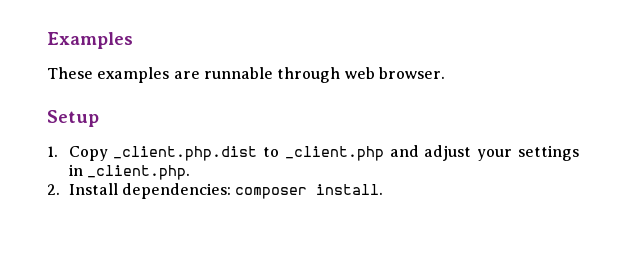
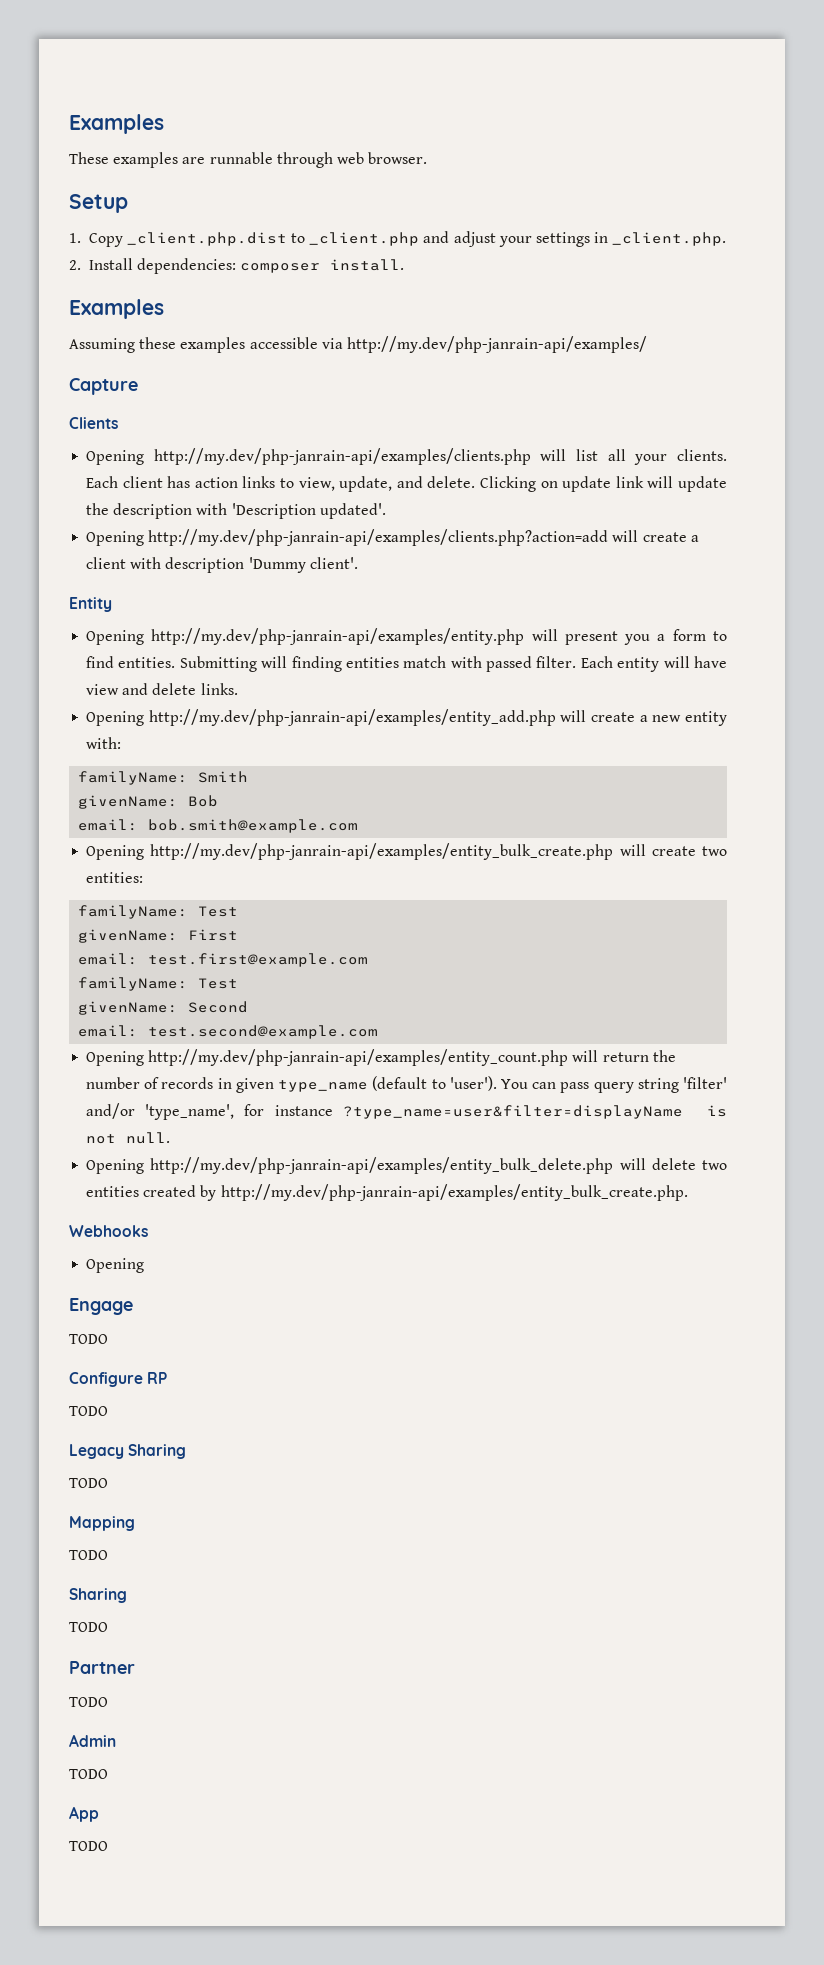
(384, 189) none -> [69,299,164,319] [69,336,647,353] [69,378,138,395] [69,417,118,429] [86,448,727,465] [86,476,728,492] [86,503,386,519] [86,529,699,546] [86,557,358,573] [69,597,112,612] [86,628,728,645] [86,656,728,672] [86,683,238,695] [86,709,727,726] [86,737,122,749] [78,771,249,785] [78,795,219,809] [78,819,359,833] [86,843,727,860] [86,872,144,883] [78,905,239,919] [78,929,239,943] [78,953,369,967] [78,977,239,991] [78,1001,249,1015] [78,1025,379,1039] [86,1049,676,1066] [86,1076,728,1093] [86,1103,727,1120] [86,1132,171,1144] [86,1157,727,1174] [86,1184,688,1201] [69,1225,148,1237] [86,1258,145,1273] [69,1298,133,1315] [69,1334,108,1344] [69,1372,168,1387] [69,1406,108,1416] [69,1444,187,1459] [69,1478,108,1488] [69,1516,135,1531] [69,1550,108,1560] [69,1588,127,1603] [69,1622,108,1632] [69,1661,135,1674] [69,1697,108,1707] [69,1734,116,1747] [69,1769,108,1779] [69,1806,99,1822] [69,1841,108,1851] // Examples // Assuming these examples accessible via http://my.dev/php-janrain-api/examples/ // Capture // Clients // Opening http://my.dev/php-janrain-api/examples/clients.php will list all your clients. Each client has action links to view, update, and delete. Clicking on update link will update the description with 'Description updated'. // Opening http://my.dev/php-janrain-api/examples/clients.php?action=add will create a client with description 'Dummy client'. // Entity // Opening http://my.dev/php-janrain-api/examples/entity.php will present you a form to find entities. Submitting will finding entities match with passed filter. Each entity will have view and delete links. // Opening http://my.dev/php-janrain-api/examples/entity_add.php will create a new entity with: // familyName: Smith // givenName: Bob // email: bob.smith@example.com // Opening http://my.dev/php-janrain-api/examples/entity_bulk_create.php will create two entities: // familyName: Test // givenName: First // email: test.first@example.com // familyName: Test // givenName: Second // email: test.second@example.com // Opening http://my.dev/php-janrain-api/examples/entity_count.php will return the number of records in given type_name (default to 'user'). You can pass query string 'filter' and/or 'type_name', for instance ?type_name=user&filter=displayName is not null. // Opening http://my.dev/php-janrain-api/examples/entity_bulk_delete.php will delete two entities created by http://my.dev/php-janrain-api/examples/entity_bulk_create.php. // Webhooks // Opening // Engage // TODO // Configure RP // TODO // Legacy Sharing // TODO // Mapping // TODO // Sharing // TODO // Partner // TODO // Admin // TODO // App // TODO

